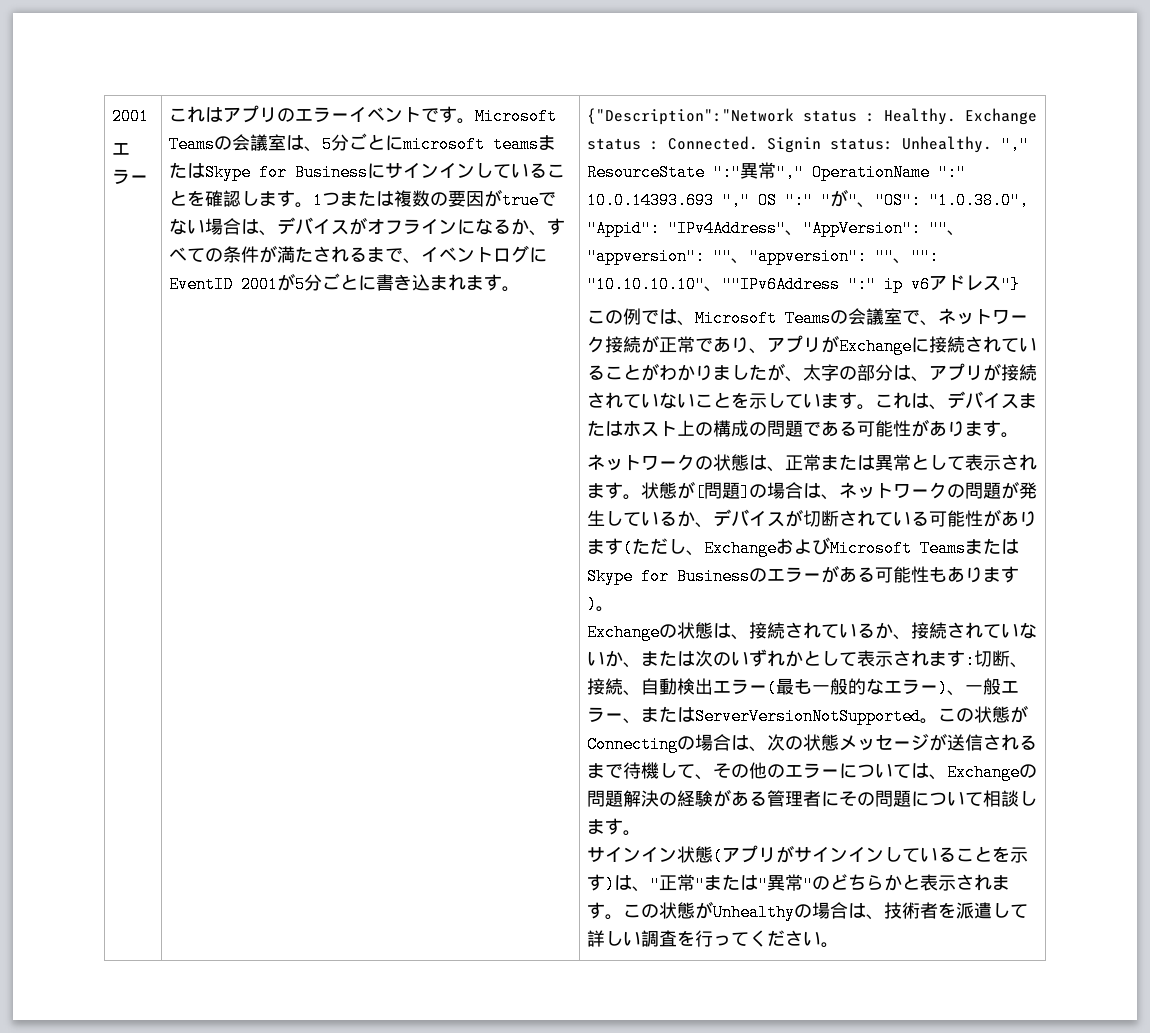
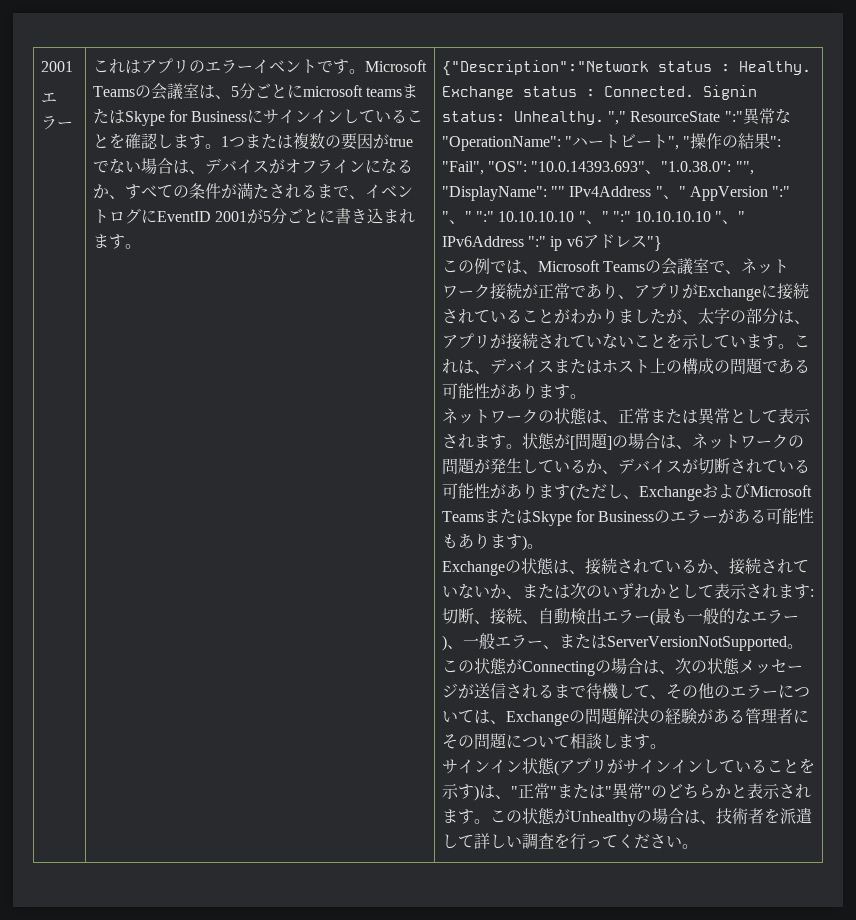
[775,164,966,181] [586,189,1029,209] [586,220,965,237] [586,248,939,265] [586,276,840,293] "," OperationName ":" 10.0.14393.693 "," OS ":" "が"、"OS": "1.0.38.0", "Appid": "IPv4Address"、"AppVersion": ""、"appversion": ""、"appversion": ""、"": "10.10.10.10"、""IPv6Address -> [774,108,791,123] [441,133,782,151] [441,161,754,175] [441,186,791,201] [441,211,746,224] [441,236,524,247] な"OperationName": "ハートビート", "操作の結果": "Fail", "OS": "10.0.14393.693"、"1.0.38.0": "", "DisplayName": "" IPv4Address "、" AppVersion ":" "、" ":" 10.10.10.10 "、" ":" 10.10.10.10 "、" IPv6Address

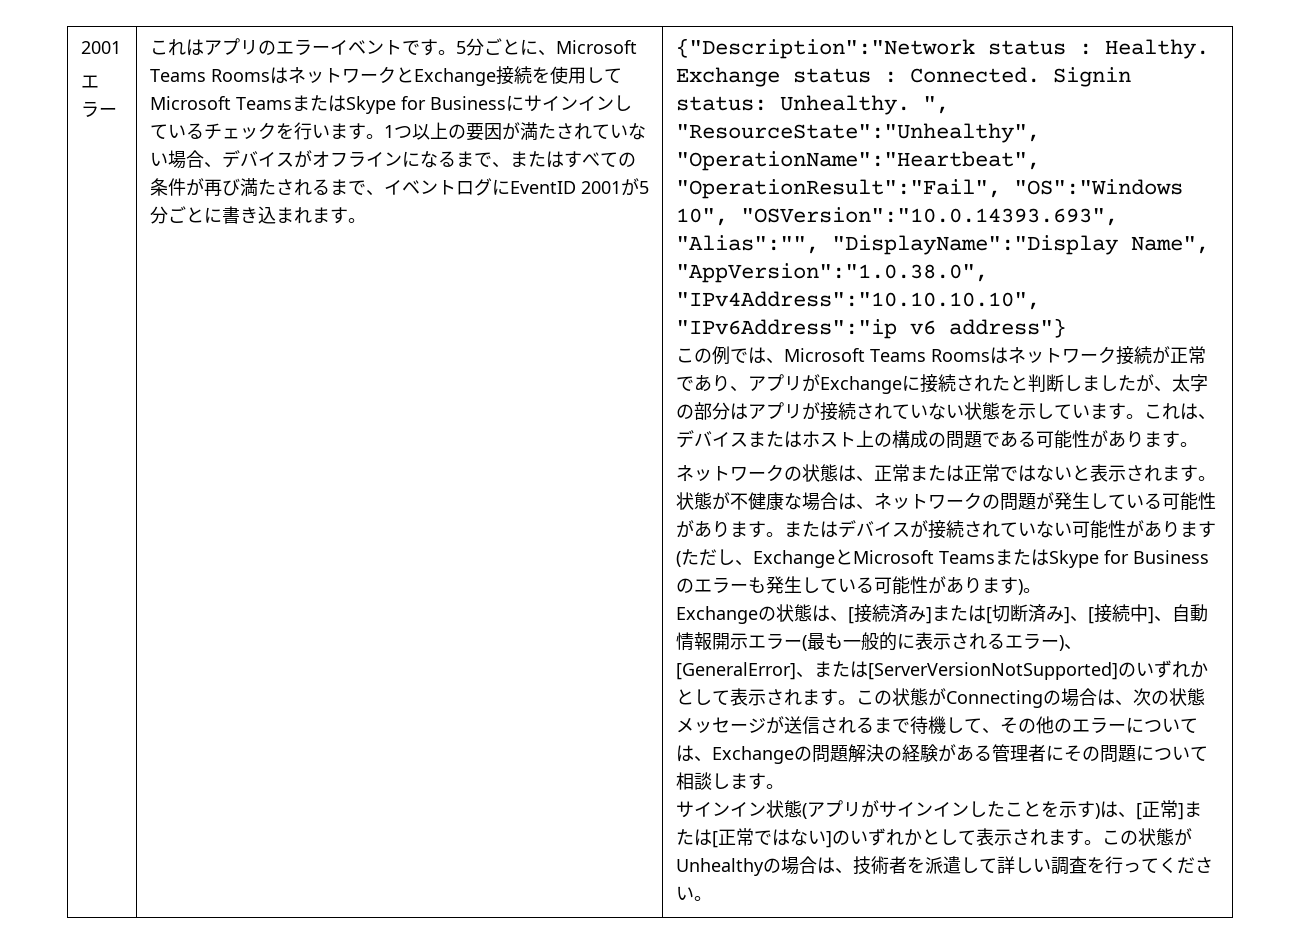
[364,60,427,72] [92,83,402,100] Microsoft Teamsの会議室は、5分ごとにmicrosoft teams -> [455,38,637,56] [149,66,622,86] [149,96,292,110] 5分ごとに、Microsoft Teams RoomsはネットワークとExchange接続を使用してMicrosoft Teams
[407,110,424,123] [92,133,413,150] [92,160,109,173] ことを確認します。1つまたは複数の要因がtrueで -> [203,122,628,141] チェックを行います。1つ以上の要因が満たされてい
[172,160,189,174] は -> (204, 159) none
[92,184,125,199] か、 -> [455,151,564,168] まで、または
(237, 191) none -> [203,178,240,197] 再び
[607,108,791,125] [441,133,782,151] [441,161,754,175] [441,186,791,201] [441,211,746,224] [441,234,662,251] "," ResourceState ":"異常な"OperationName": "ハートビート", "操作の結果": "Fail", "OS": "10.0.14393.693"、"1.0.38.0": "", "DisplayName": "" IPv4Address "、" AppVersion ":" "、" ":" 10.10.10.10 "、" ":" 10.10.10.10 "、" IPv6Address ":" ip v6アドレス"} -> [922,96,949,114] [675,123,1040,143] [675,151,1040,171] [675,179,1183,199] [675,207,1118,226] [675,235,1209,255] [675,263,988,283] [675,291,1040,310] [675,318,1066,339] ", "ResourceState":"Unhealthy", "OperationName":"Heartbeat", "OperationResult":"Fail", "OS":"Windows 10", "OSVersion":"10.0.14393.693", "Alias":"", "DisplayName":"Display Name", "AppVersion":"1.0.38.0", "IPv4Address":"10.10.10.10", "IPv6Address":"ip v6 address"}
[644,258,741,275] の会議室で、 -> [930,347,1008,364] Roomsは
[473,308,618,324] ていることがわかり -> [991,374,1082,392] たと判断し
[793,320,810,324] 、 -> (748, 411) none
[633,334,666,348] こと -> [963,402,1000,420] 状態
[697,408,778,425] 異常として -> [963,464,1090,482] 正常ではないと
[569,433,628,450] [問題]の -> [729,492,802,511] 不健康な
[585,458,810,474] か、デバイスが切断されている -> [1161,492,1216,511] [675,520,1072,539] 可能性があります。またはデバイスが接続されていない
[701,483,750,499] および -> [834,549,853,565] と
[718,508,815,524] [441,534,458,548] がある可能性も -> [747,576,946,595] も発生している可能性が
[584,558,809,575] [441,583,814,599] [441,608,799,626] [441,633,787,651] 接続されているか、接続されていないか、または次のいずれかとして表示されます:切断、接続、自動検出エラー(最も一般的なエラー)、一般エラー、またはServerVersionNotSupported -> [847,604,1208,624] [675,632,1082,651] [675,660,1208,680] [675,688,838,706] [接続済み]または[切断済み]、[接続中]、自動情報開示エラー(最も一般的に表示されるエラー)、[GeneralError]、または[ServerVersionNotSupported]のいずれかとして表示されます
[718,759,767,773] ている -> [986,801,1005,817] た
[510,783,747,800] "正常"または"異常"のどちらかと -> [1135,800,1202,820] [675,828,976,848] [正常]または[正常ではない]のいずれかとして

